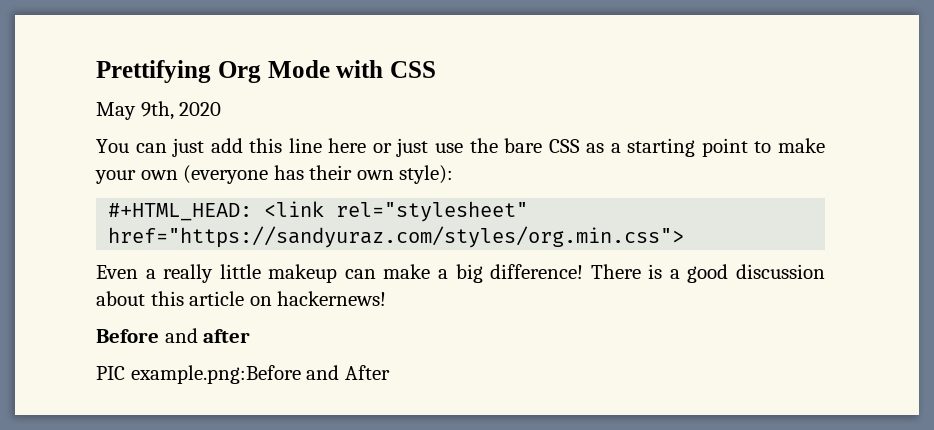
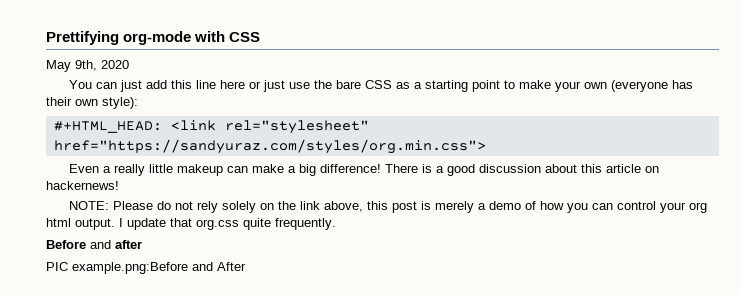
[217,60,330,83] Org Mode -> [123,31,192,45] org-mode
(387, 298) none -> [69,201,708,213] [46,218,336,230] // NOTE: Please do not rely solely on the link above, this post is merely a demo of how you can control your org html output. I update that org.css quite frequently.

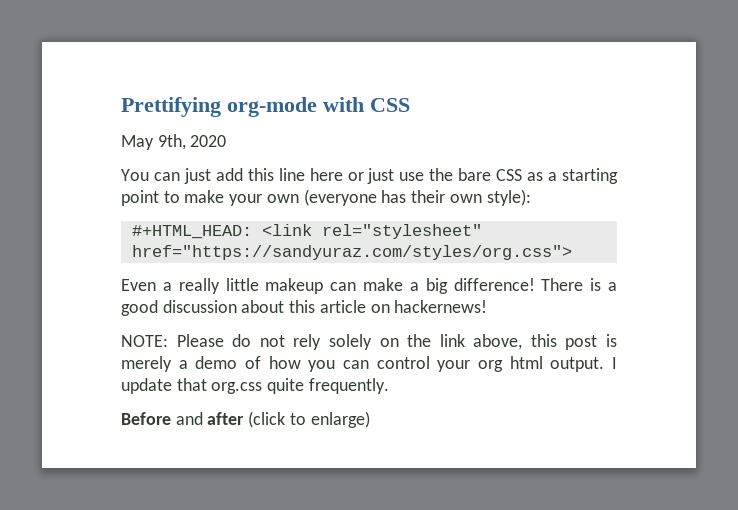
[53,139,486,154] href="https://sandyuraz.com/styles/org.min.css"> -> [131,245,572,260] href="https://sandyuraz.com/styles/org.css">
[46,262,246,274] // PIC example.png:Before and After -> [248,411,370,428] (click to enlarge)

